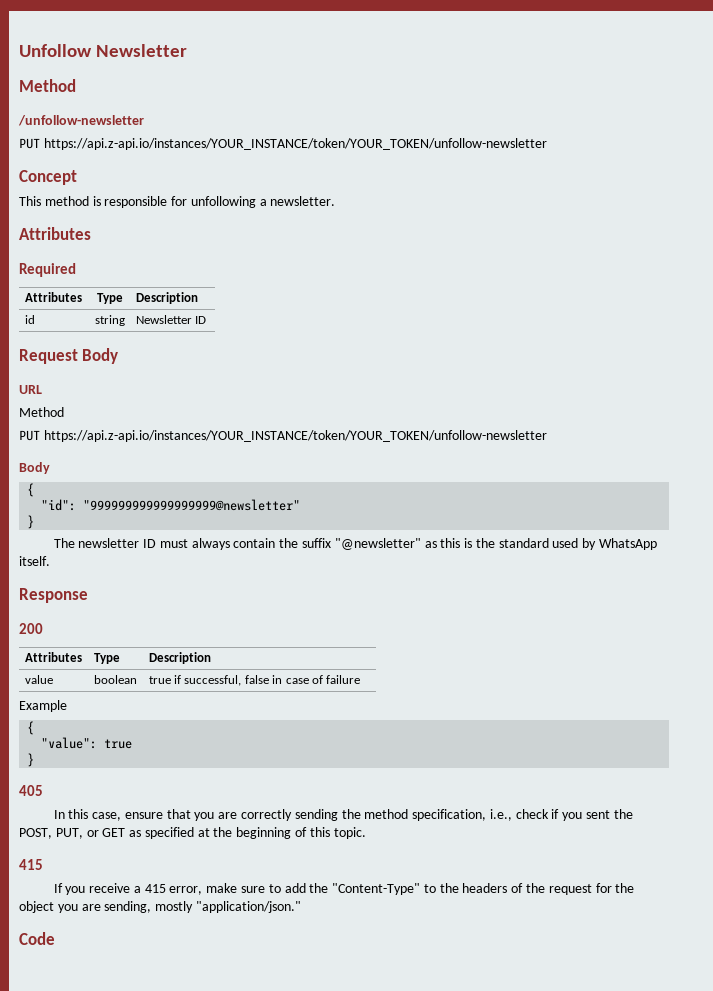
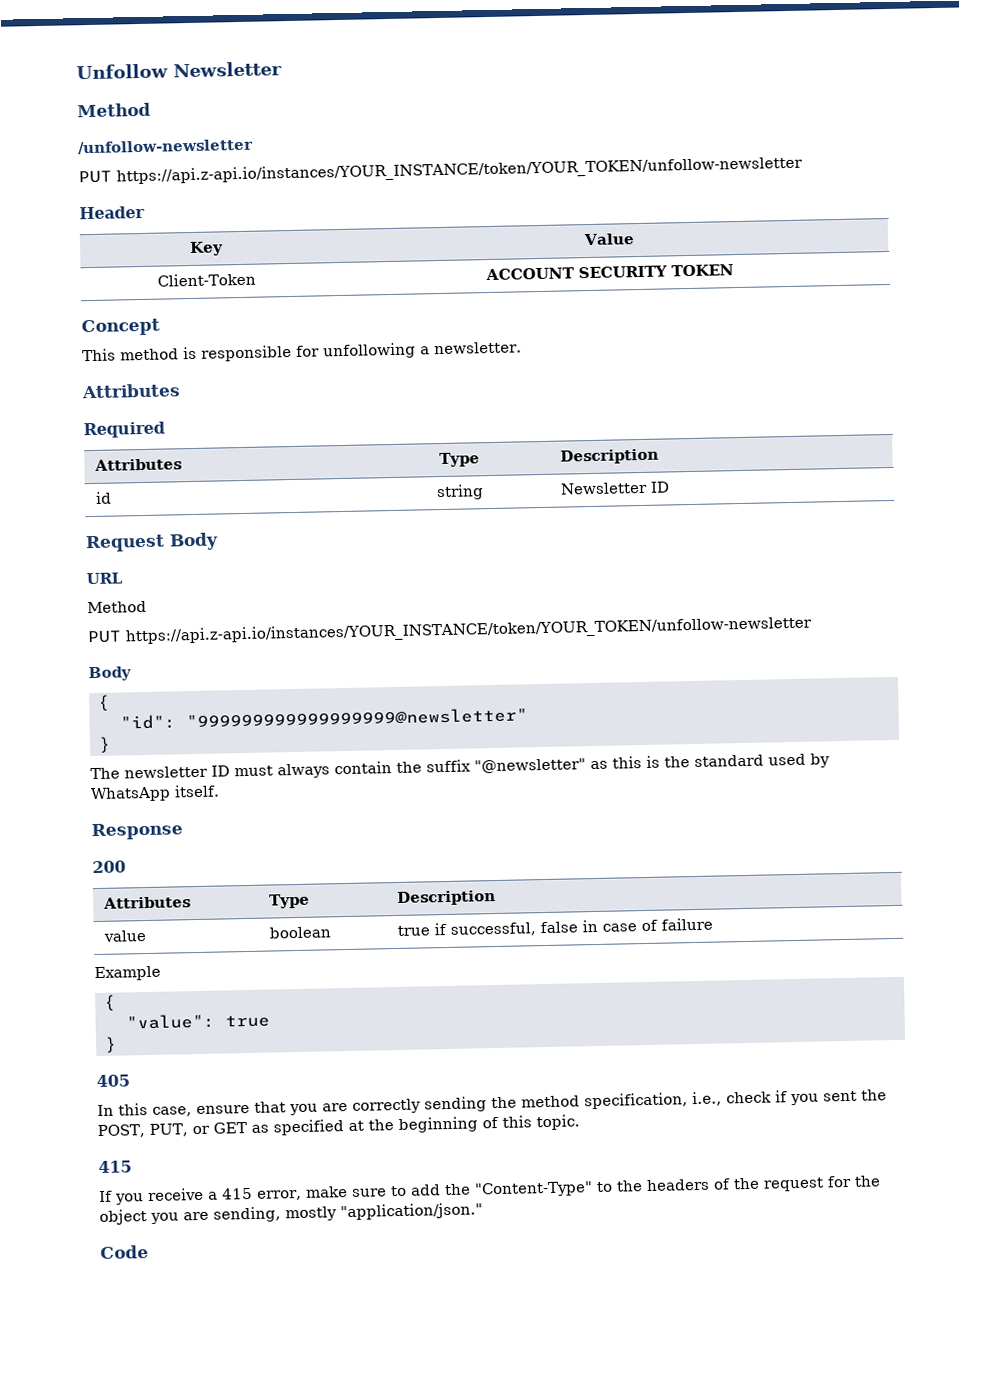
(547, 144) none -> [79,205,145,220] [188,241,224,257] [583,233,636,246] [156,272,256,287] [485,264,734,281] // Header // Key | Value // Client-Token | ACCOUNT SECURITY TOKEN

